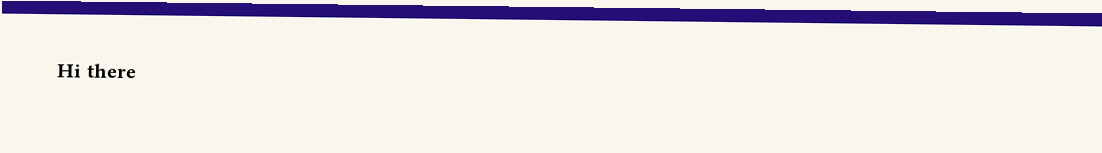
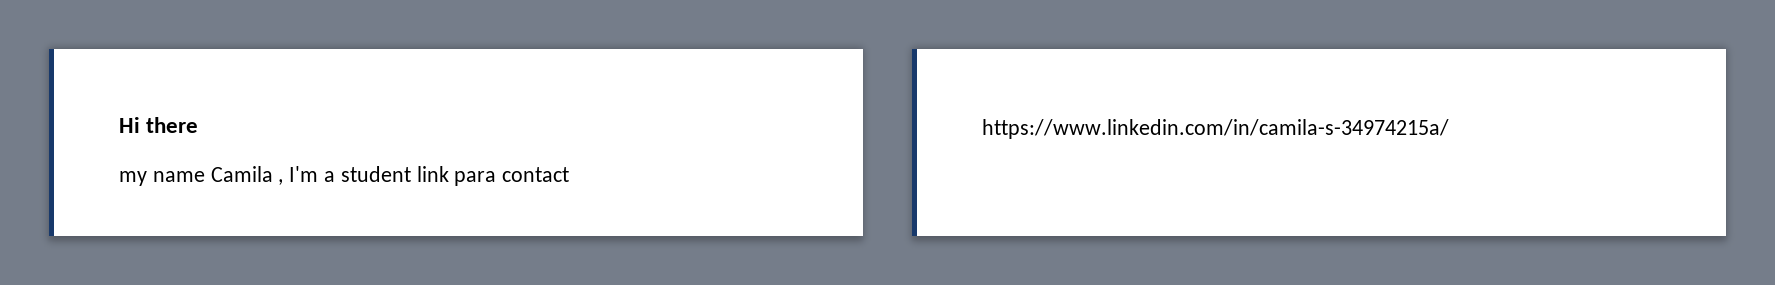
(137, 71) none -> [119,166,570,186] [982,119,1449,139] // my name Camila , I'm a student link para contact https://www.linkedin.com/in/camila-s-34974215a/

